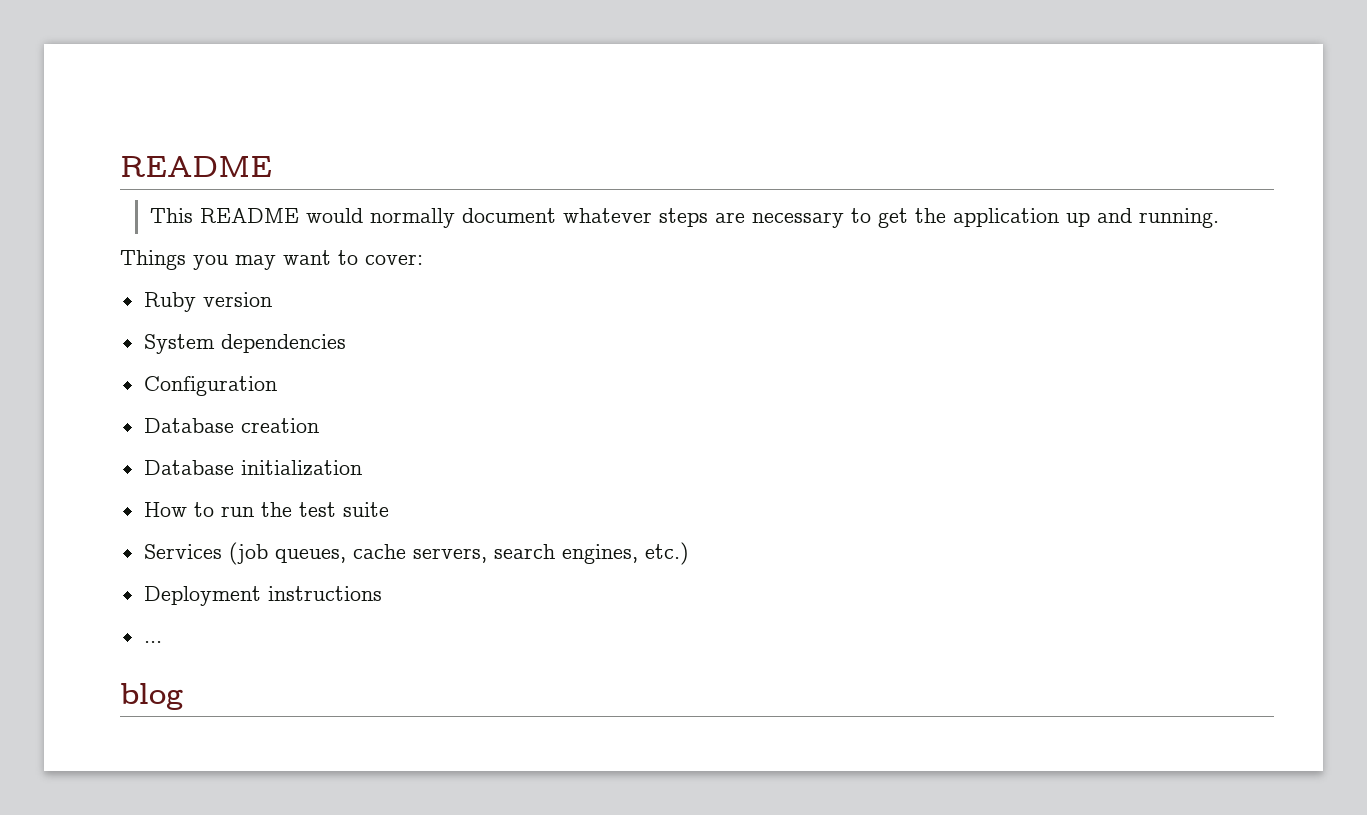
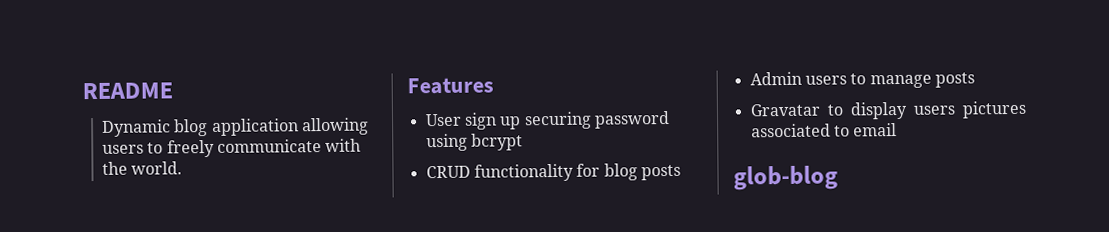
[150,208,1220,228] [120,250,423,270] [143,292,272,312] [143,334,346,354] [143,376,277,396] [143,418,319,433] [143,460,362,476] [143,502,389,517] [143,542,689,565] [143,586,382,606] [143,641,162,643] [120,683,183,710] This README would normally document whatever steps are necessary to get the application up and running. // Things you may want to cover: // Ruby version // System dependencies // Configuration // Database creation // Database initialization // How to run the test suite // Services (job queues, cache servers, search engines, etc.) // Deployment instructions // ... // blog -> [102,117,370,137] [102,138,362,158] [102,161,183,175] [407,77,494,95] [424,111,670,130] [425,133,523,152] [425,163,681,182] [749,71,975,89] [749,100,1027,120] [750,123,898,138] [733,165,838,191] Dynamic blog application allowing users to freely communicate with the world. // Features // User sign up securing password using bcrypt // CRUD functionality for blog posts // Admin users to manage posts // Gravatar to display users pictures associated to email // glob-blog

